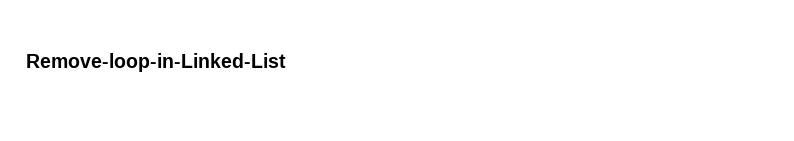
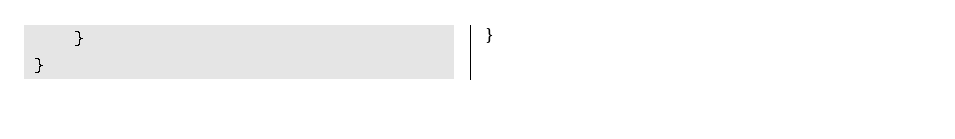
[26,53,286,72] Remove-loop-in-Linked-List -> [73,30,84,48] [33,57,44,75] [486,28,493,43] } // } // }

